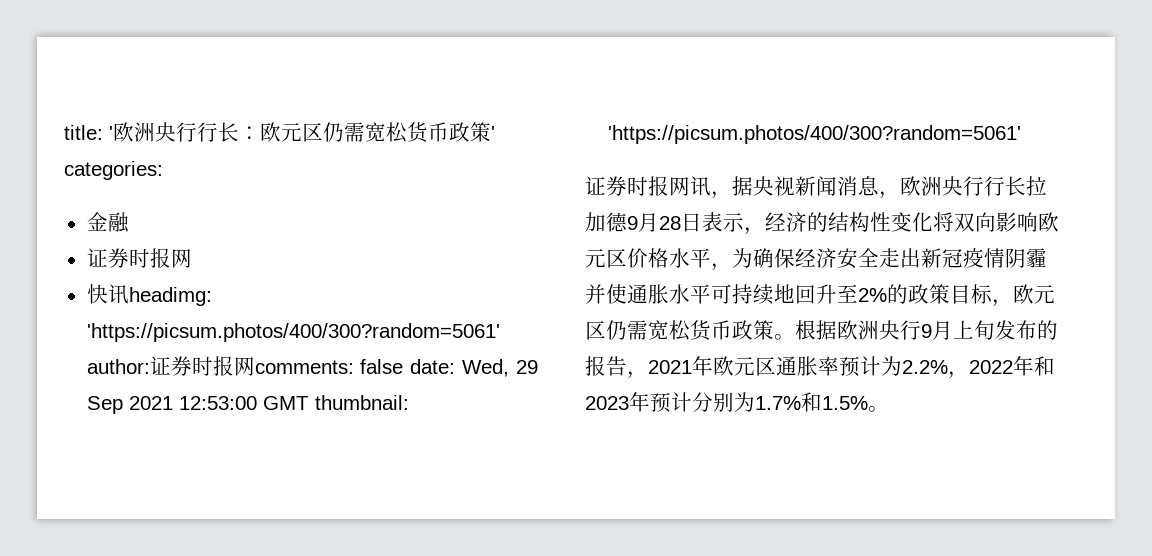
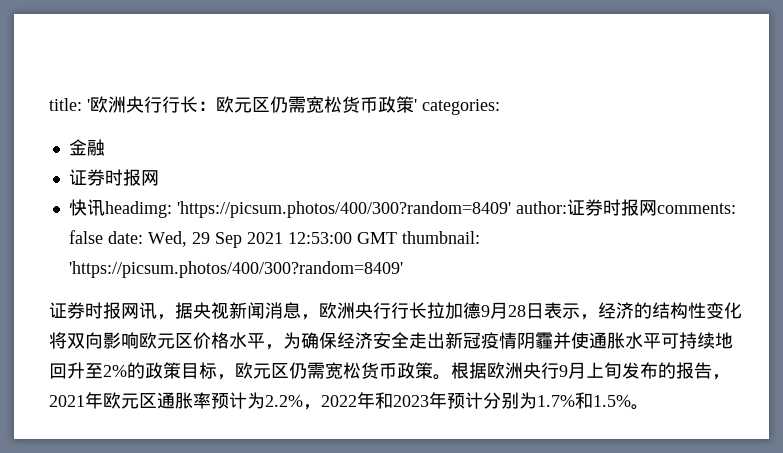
[86,323,500,342] 'https://picsum.photos/400/300?random=5061' -> [176,201,511,218] 'https://picsum.photos/400/300?random=8409'
[607,125,1021,144] 'https://picsum.photos/400/300?random=5061' -> [68,261,403,278] 'https://picsum.photos/400/300?random=8409'

